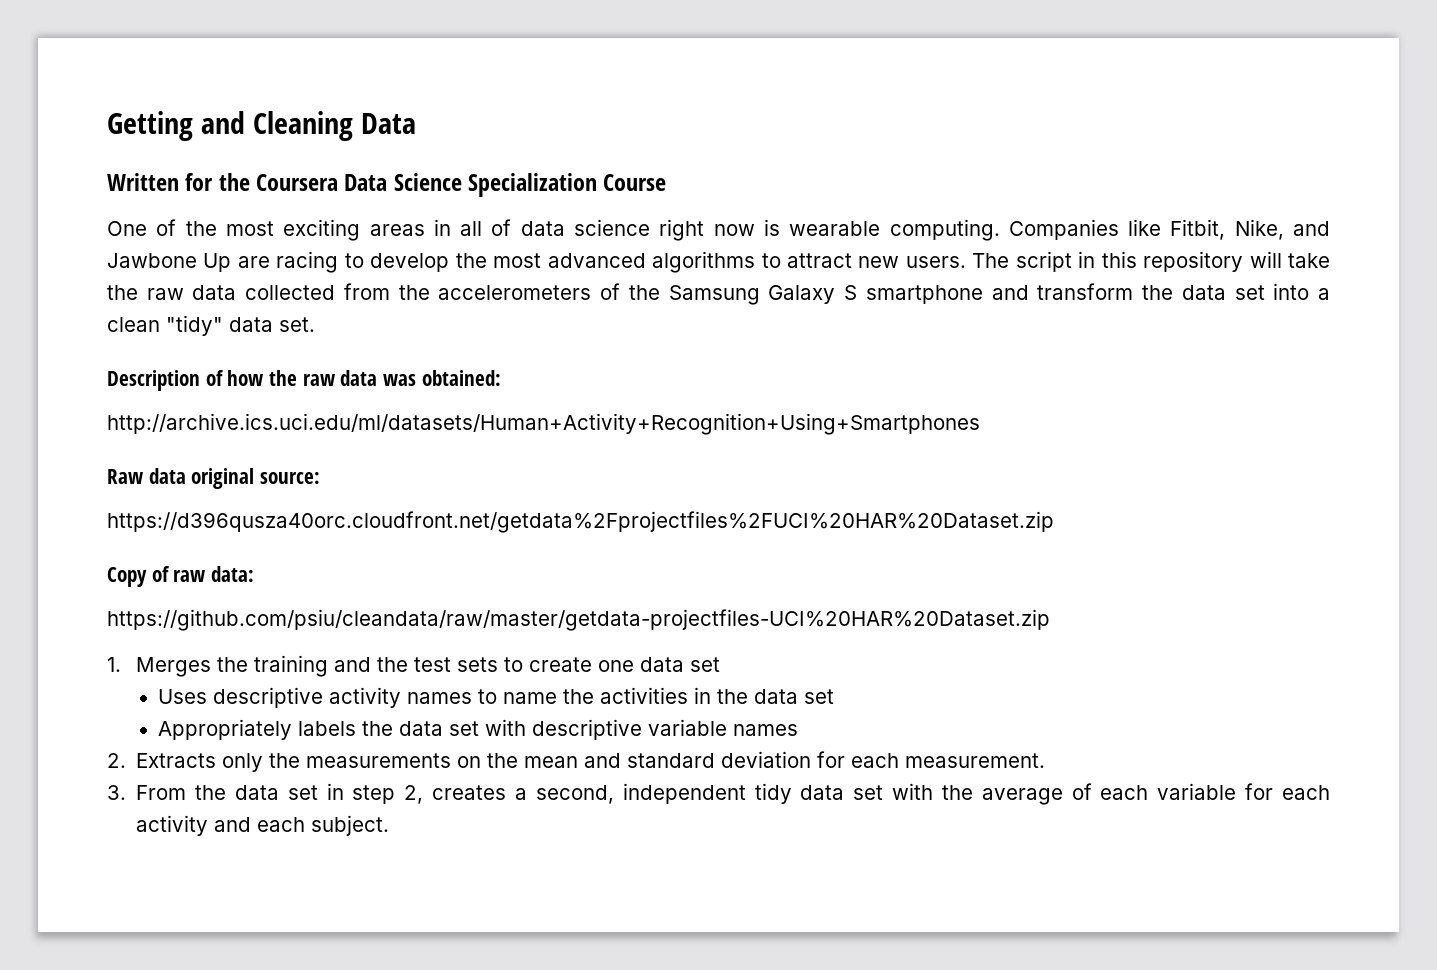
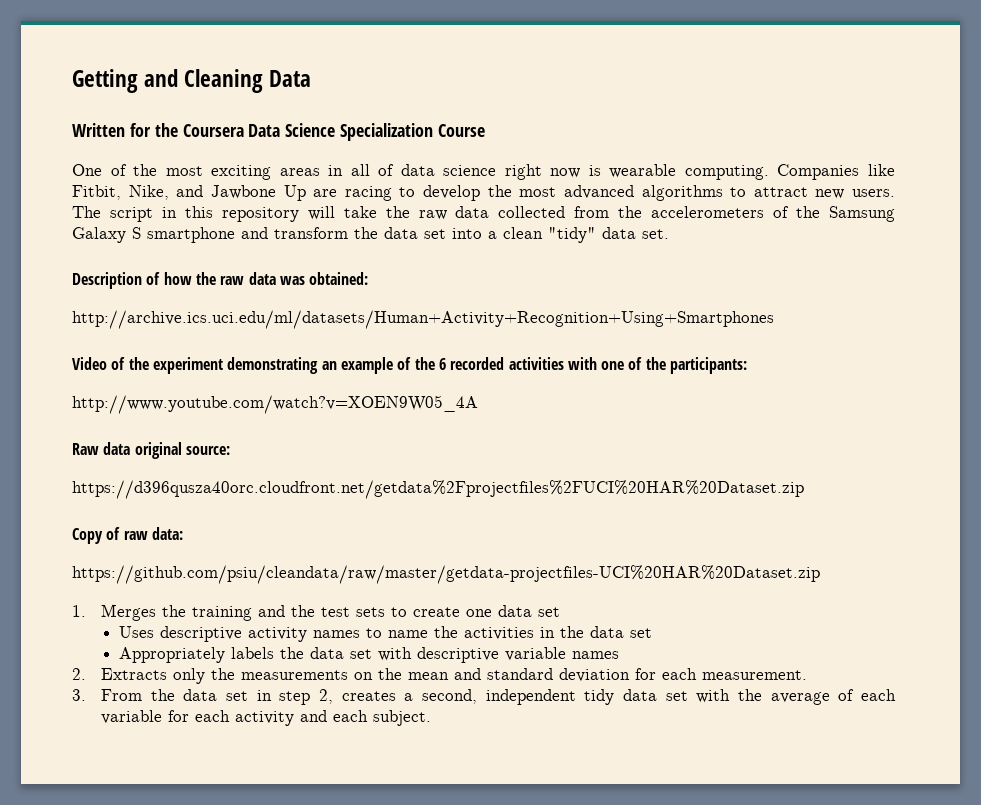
(980, 424) none -> [72,357,748,374] [72,395,478,414] // Video of the experiment demonstrating an example of the 6 recorded activities with one of the participants: // http://www.youtube.com/watch?v=XOEN9W05_4A

